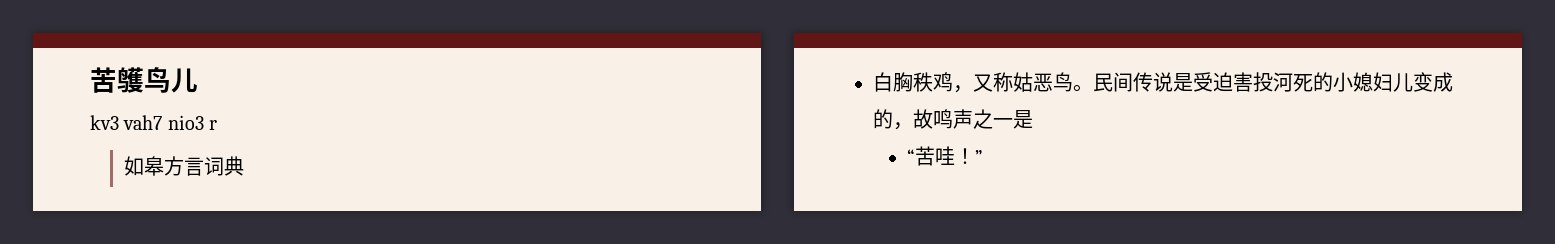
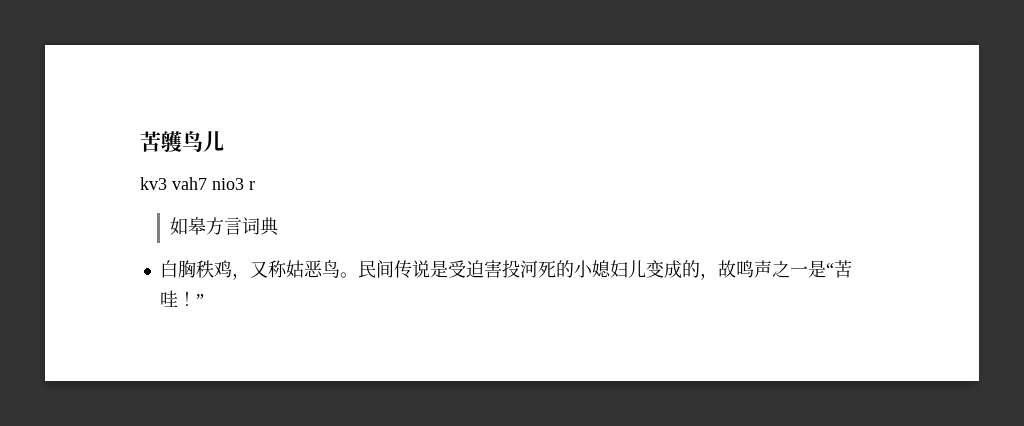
(1033, 119) // -> (826, 269) none

